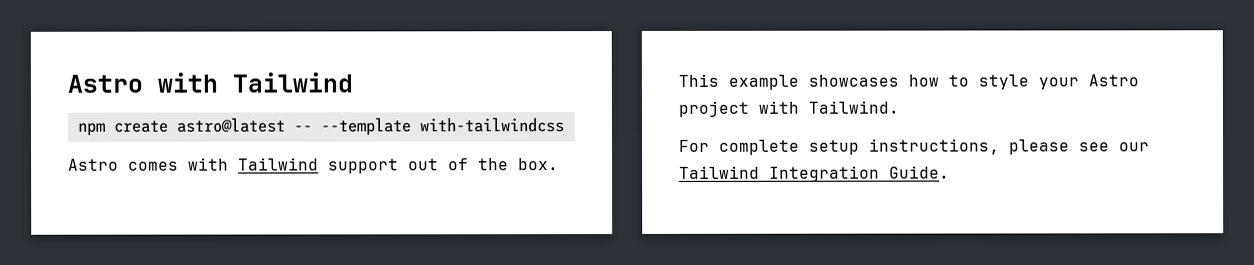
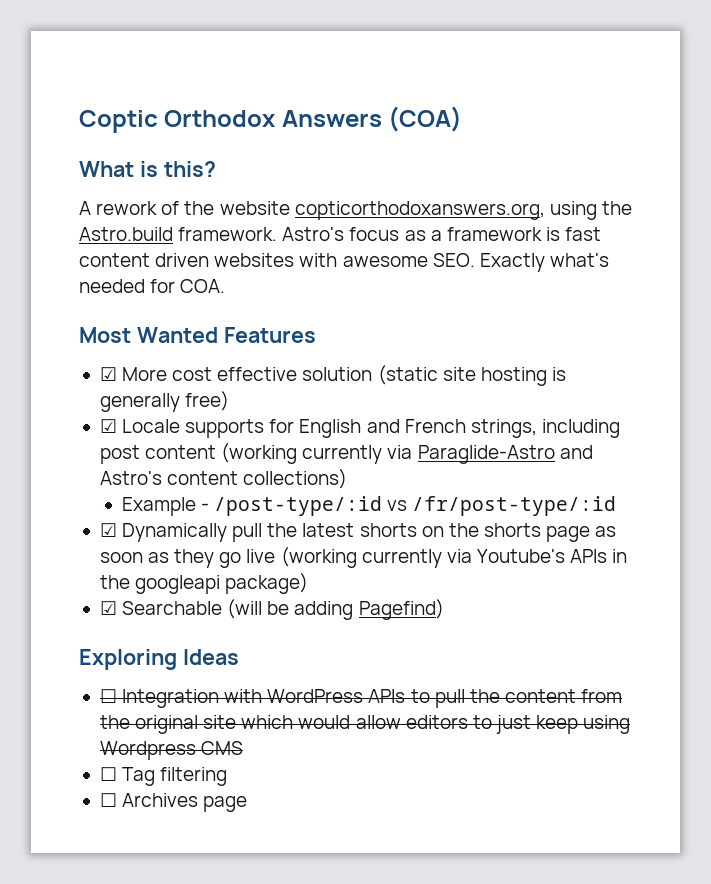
[67,72,353,93] [76,117,564,136] [68,157,559,174] [678,73,1139,90] [678,100,899,117] [679,138,1150,155] [679,165,950,182] Astro with Tailwind // npm create astro@latest -- --template with-tailwindcss // Astro comes with Tailwind support out of the box. This example showcases how to style your Astro project with Tailwind. // For complete setup instructions, please see our Tailwind Integration Guide. -> [79,106,463,133] [79,161,216,177] [79,201,632,220] [79,227,602,241] [79,253,609,272] [79,279,226,293] [79,327,316,343] [99,365,566,386] [99,391,230,412] [99,419,620,438] [99,443,593,464] [99,469,348,489] [121,496,617,516] [99,523,617,542] [99,547,628,568] [99,573,309,594] [99,599,444,620] [79,649,239,670] [99,689,623,708] [99,715,631,734] [99,741,244,760] [99,767,228,786] [99,793,248,812] Coptic Orthodox Answers (COA) // What is this? // A rework of the website copticorthodoxanswers.org, using the Astro.build framework. Astro's focus as a framework is fast content driven websites with awesome SEO. Exactly what's needed for COA. // Most Wanted Features // ☑ More cost effective solution (static site hosting is generally free) // ☑ Locale supports for English and French strings, including post content (working currently via Paraglide-Astro and Astro's content collections) // Example - /post-type/:id vs /fr/post-type/:id // ☑ Dynamically pull the latest shorts on the shorts page as soon as they go live (working currently via Youtube's APIs in the googleapi package) // ☑ Searchable (will be adding Pagefind) // Exploring Ideas // ☐ Integration with WordPress APIs to pull the content from the original site which would allow editors to just keep using Wordpress CMS // ☐ Tag filtering // ☐ Archives page

